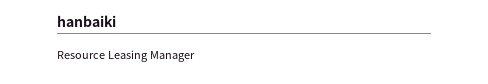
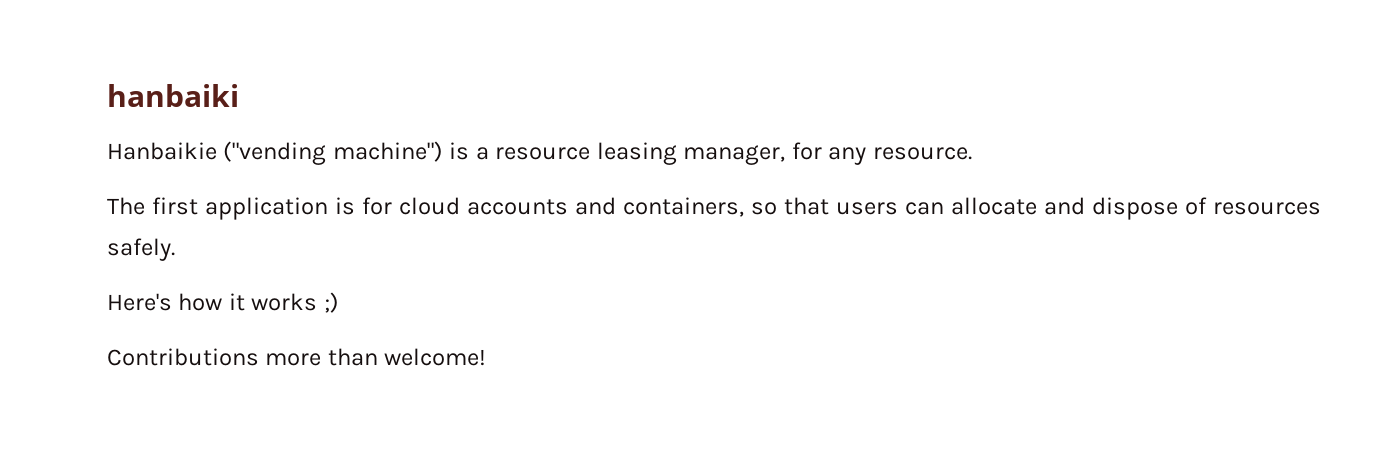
[57,50,195,62] Resource Leasing Manager -> [107,141,972,165] [107,197,1321,220] [107,238,175,261] [107,292,339,313] [107,348,487,366] Hanbaikie ("vending machine") is a resource leasing manager, for any resource. // The first application is for cloud accounts and containers, so that users can allocate and dispose of resources safely. // Here's how it works ;) // Contributions more than welcome!

